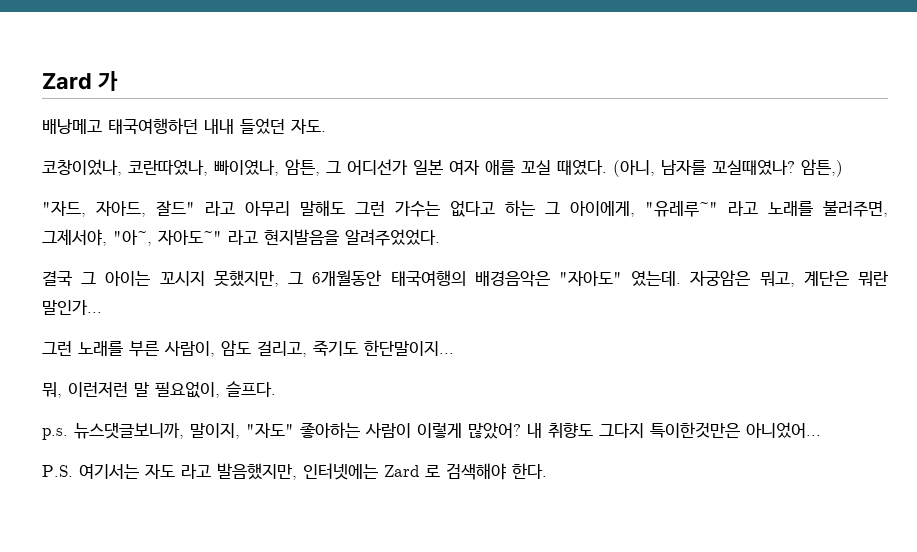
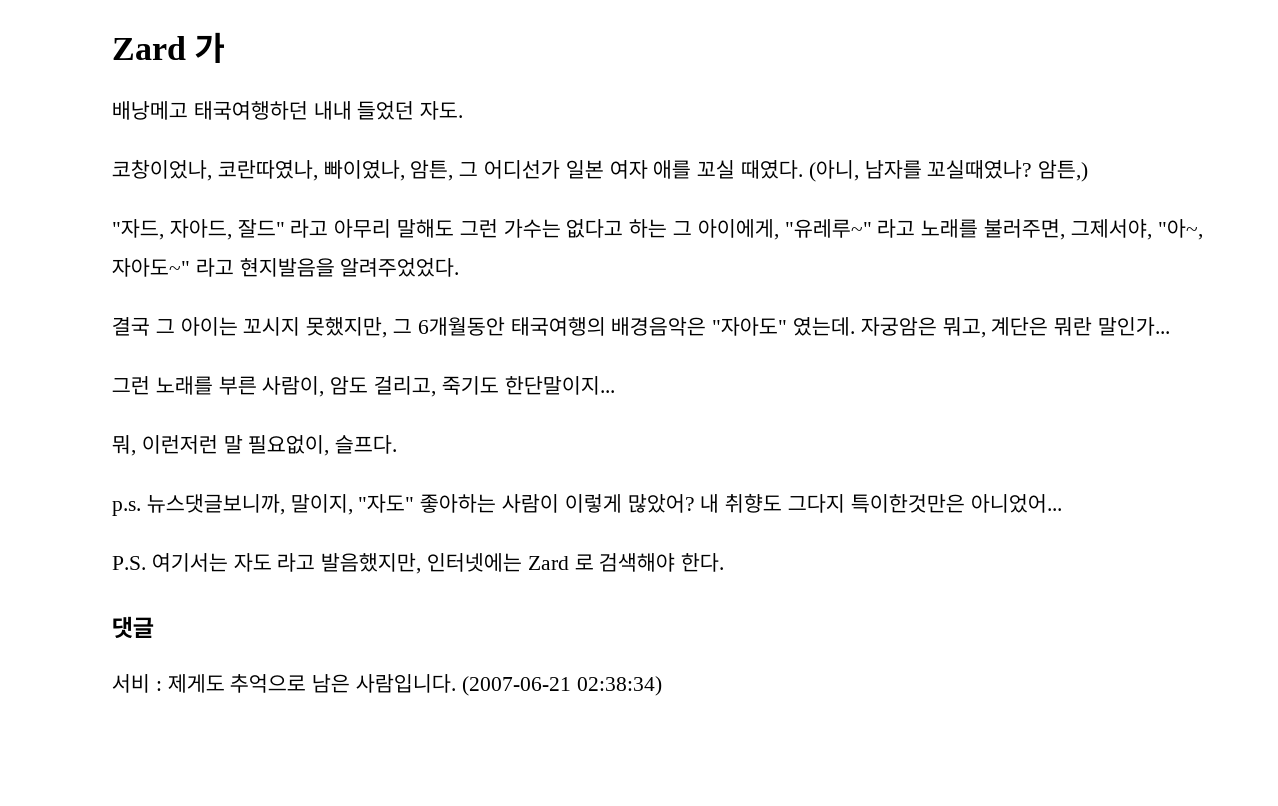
(547, 471) none -> [112,616,154,639] [112,674,662,696] // 댓글 // 서비 : 제게도 추억으로 남은 사람입니다. (2007-06-21 02:38:34)

